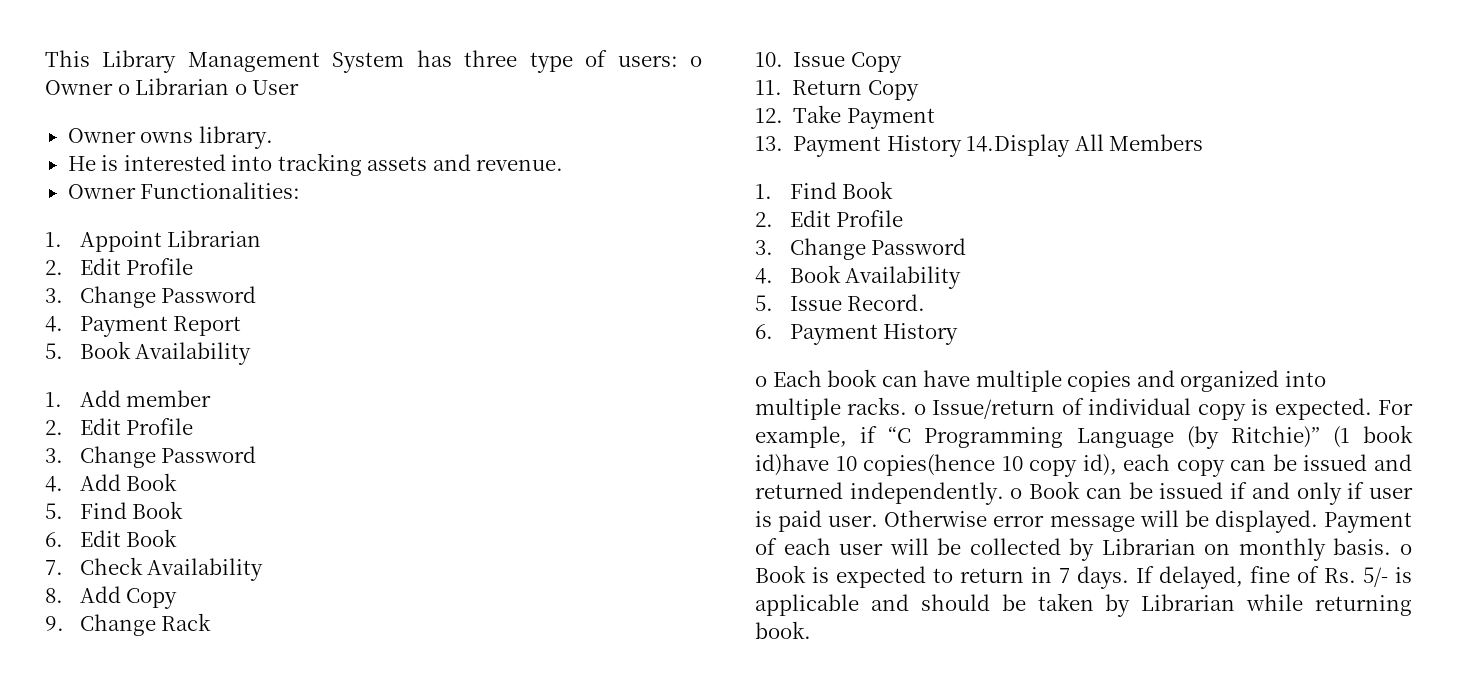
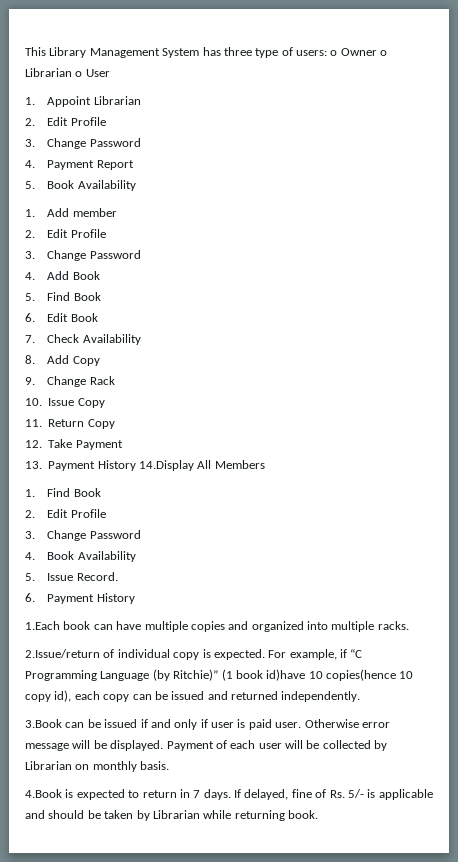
[67,126,273,149] [67,153,564,176] [67,182,301,199] // Owner owns library. // He is interested into tracking assets and revenue. // Owner Functionalities: -> (110, 73) none
[755,370,822,387] o Each -> [25,621,60,630] 1.Each
[913,399,1056,419] o Issue/return -> [25,649,100,658] // 2.Issue/return
[1010,481,1081,499] o Book -> [25,719,62,728] // 3.Book
[1400,544,1412,555] [755,565,806,583] o Book -> [25,789,62,798] // 4.Book

